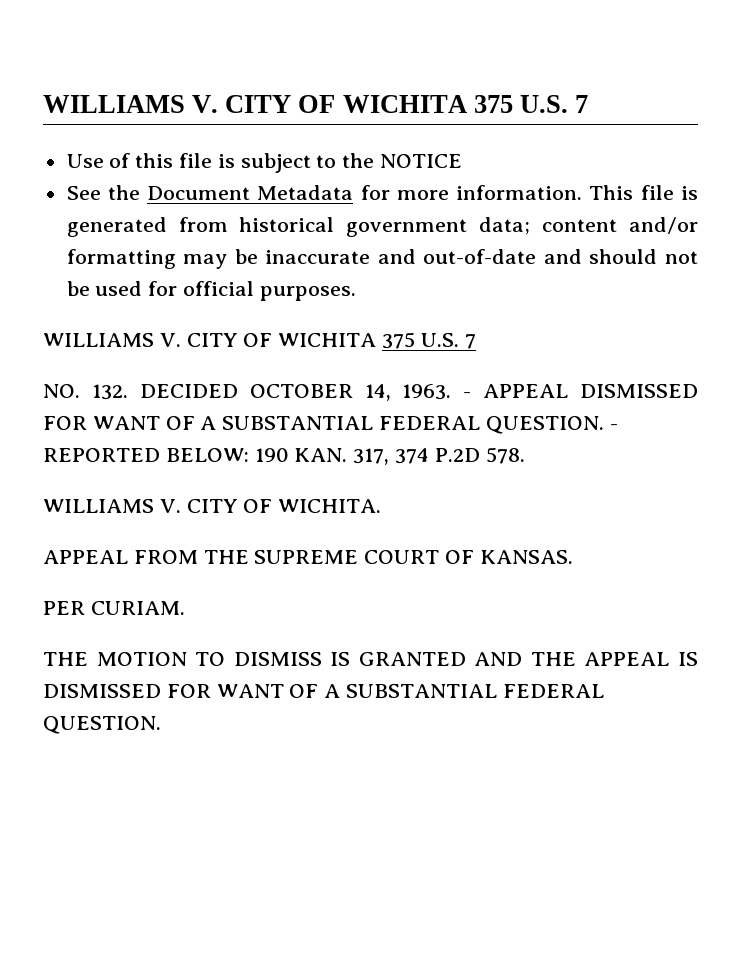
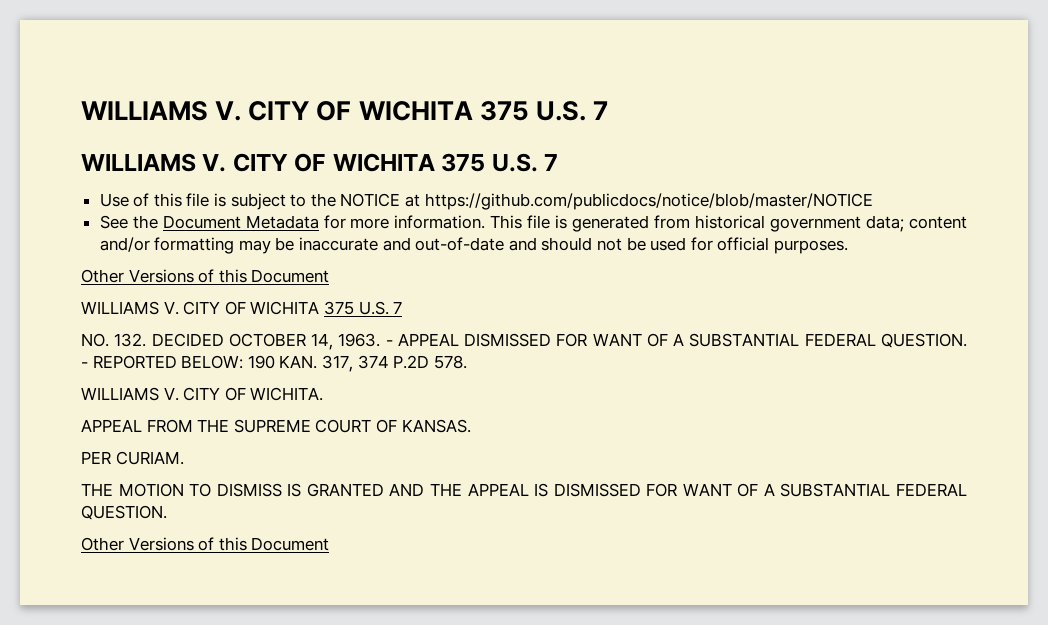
[43,95,589,113] WILLIAMS V. CITY OF WICHITA 375 U.S. 7 -> [81,101,609,121] [81,153,559,172] WILLIAMS V. CITY OF WICHITA 375 U.S. 7 // WILLIAMS V. CITY OF WICHITA 375 U.S. 7
(463, 161) none -> [405,193,873,210] at https://github.com/publicdocs/notice/blob/master/NOTICE
(356, 293) none -> [81,269,330,283] // Other Versions of this Document
(161, 725) none -> [81,537,330,551] // Other Versions of this Document

